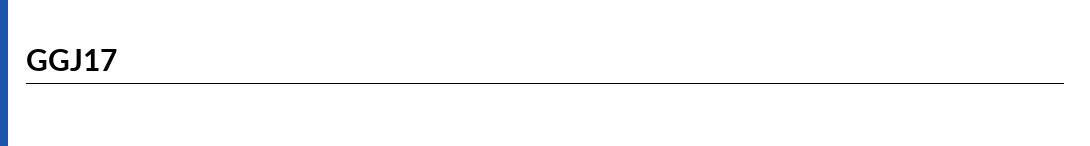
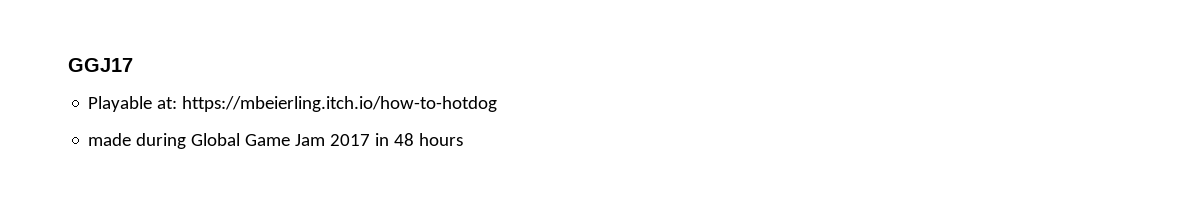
(117, 60) none -> [88,96,498,112] [88,133,464,149] // Playable at: https://mbeierling.itch.io/how-to-hotdog // made during Global Game Jam 2017 in 48 hours

